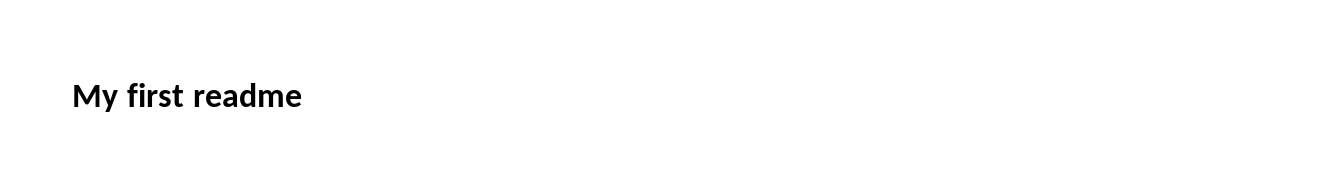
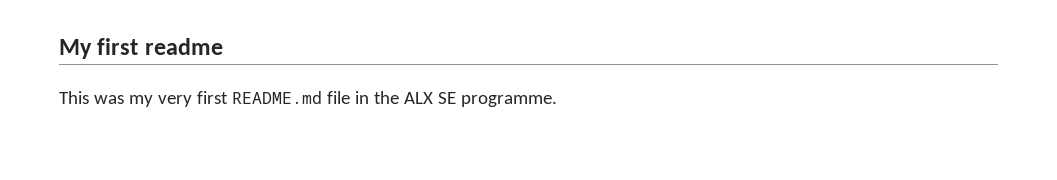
(303, 95) none -> [59,91,557,107] // This was my very first README.md file in the ALX SE programme.

